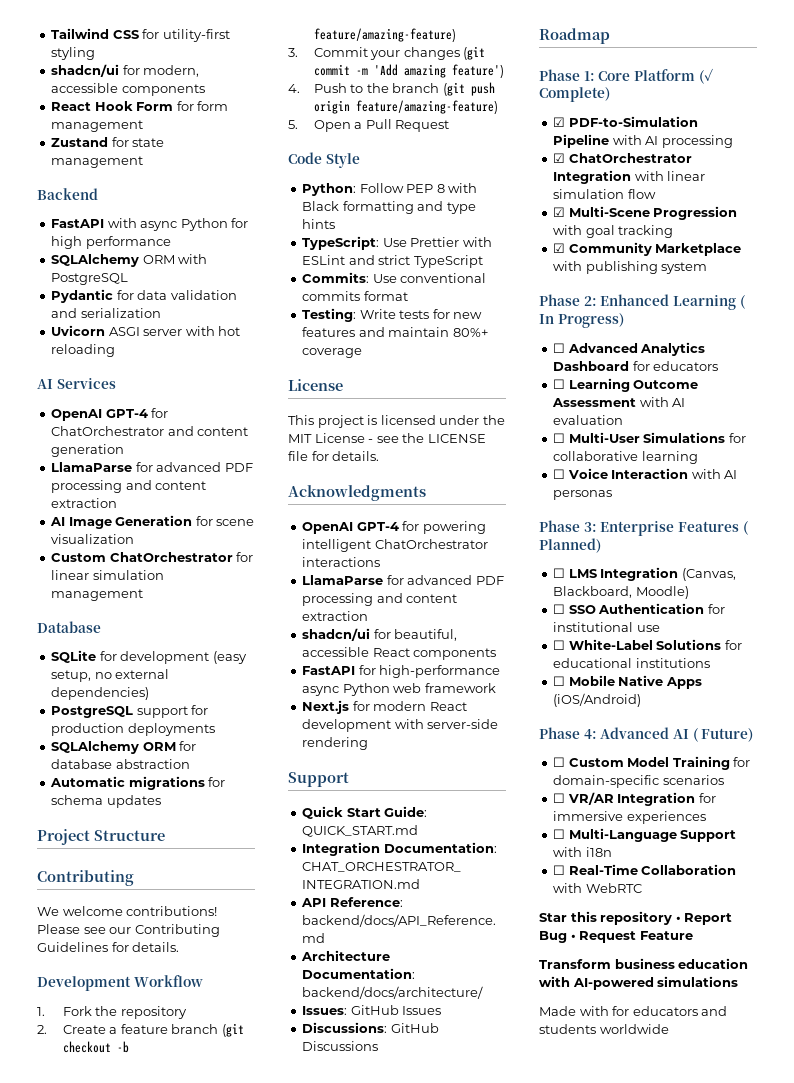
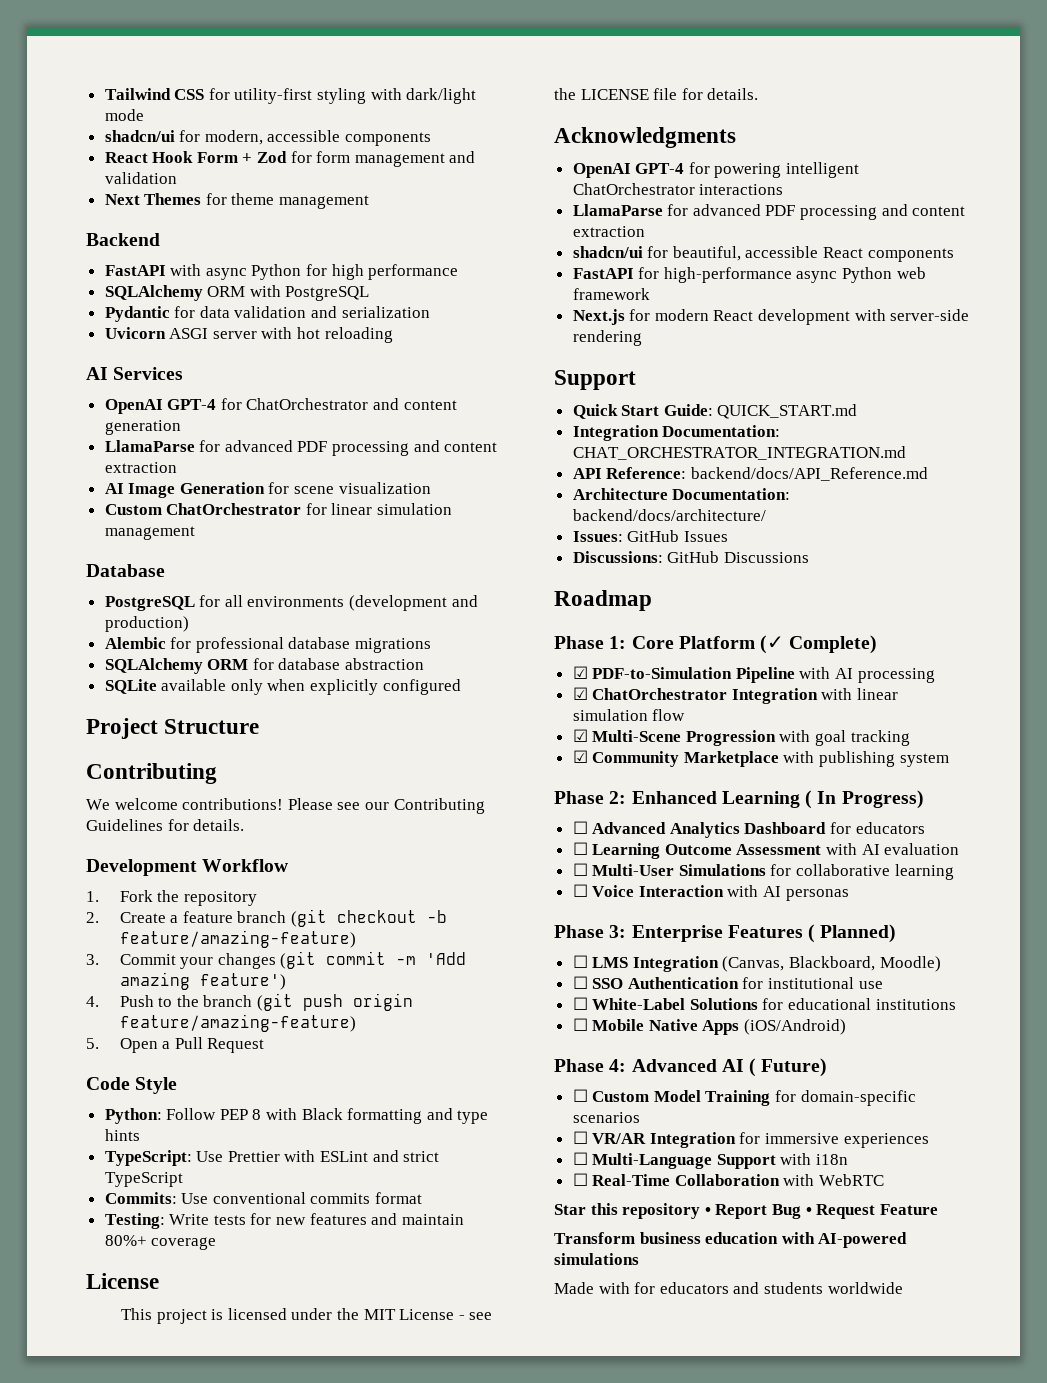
(96, 53) none -> [370,88,477,104] [104,109,144,121] with dark/light mode
(174, 106) none -> [242,151,288,163] + Zod
[51,137,165,147] // Zustand for state -> [449,151,476,163] [104,172,177,184] [104,193,275,205] and validation // Next Themes for theme
[51,650,247,664] [51,669,170,682] [51,687,150,700] [51,705,209,718] [51,723,215,736] SQLite for development (easy setup, no external dependencies) // PostgreSQL support for production deployments -> [104,595,478,611] [104,616,189,632] [104,637,432,653] PostgreSQL for all environments (development and production) // Alembic for professional database migrations
[50,776,226,790] [51,795,161,808] Automatic migrations for schema updates -> [104,679,461,695] SQLite available only when explicitly configured

